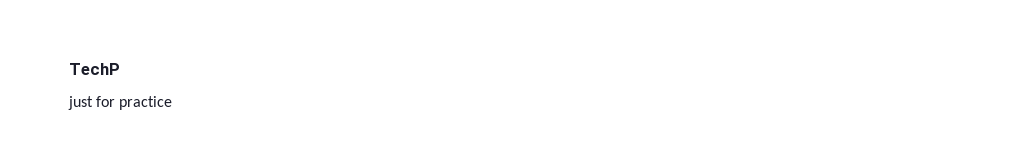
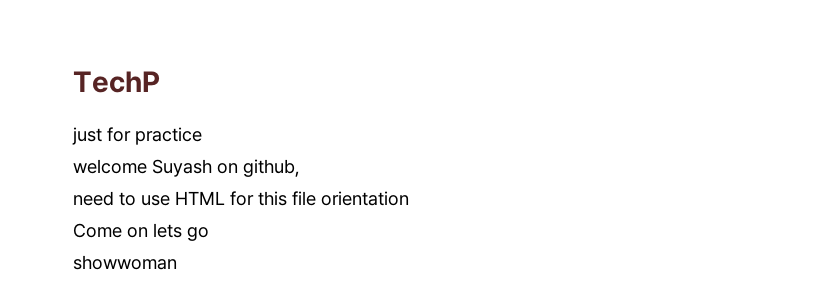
(173, 103) none -> [73,159,300,177] [73,191,409,206] [73,223,209,241] [73,255,177,270] // welcome Suyash on github, // need to use HTML for this file orientation // Come on lets go // showwoman

